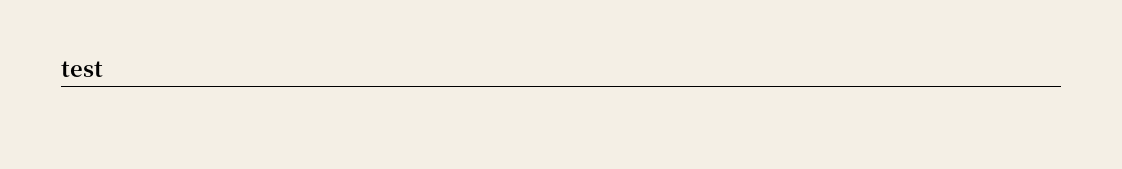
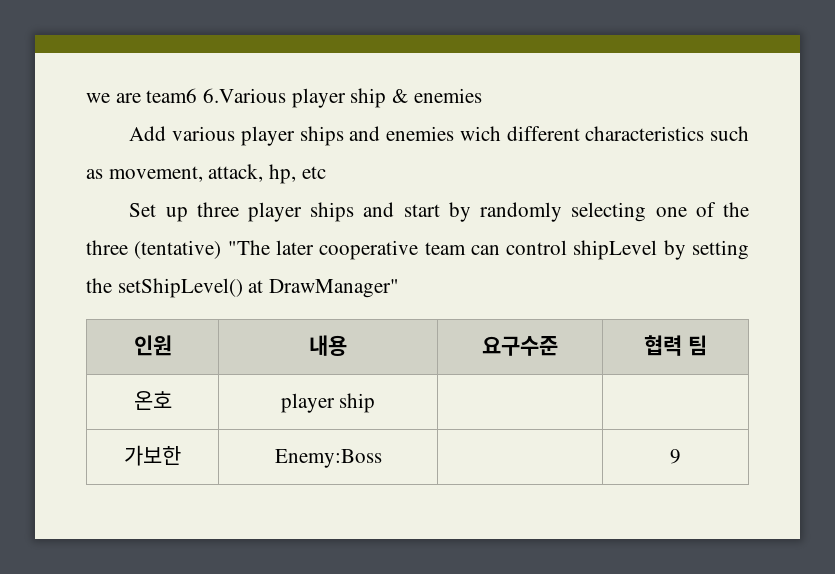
[61,61,103,77] test -> [86,88,482,108] [129,126,749,146] [86,164,326,184] [129,202,749,222] [86,240,749,260] [86,278,400,298] [133,335,172,356] [309,335,347,356] [482,336,558,356] [644,335,707,356] [133,391,172,410] [280,393,376,413] [124,445,181,466] [274,449,382,468] [670,449,681,464] we are team6 6.Various player ship & enemies // Add various player ships and enemies wich different characteristics such as movement, attack, hp, etc // Set up three player ships and start by randomly selecting one of the three (tentative) "The later cooperative team can control shipLevel by setting the setShipLevel() at DrawManager" // 인원 | 내용 | 요구수준 | 협력 팀 // 온호 | player ship | | // 가보한 | Enemy:Boss | | 9

